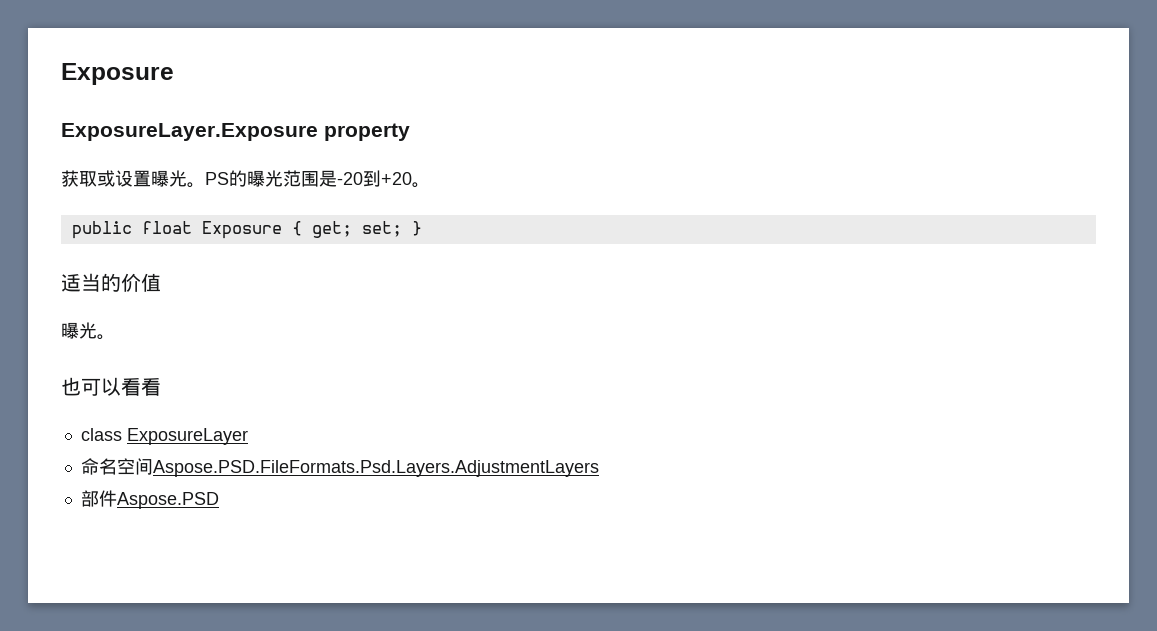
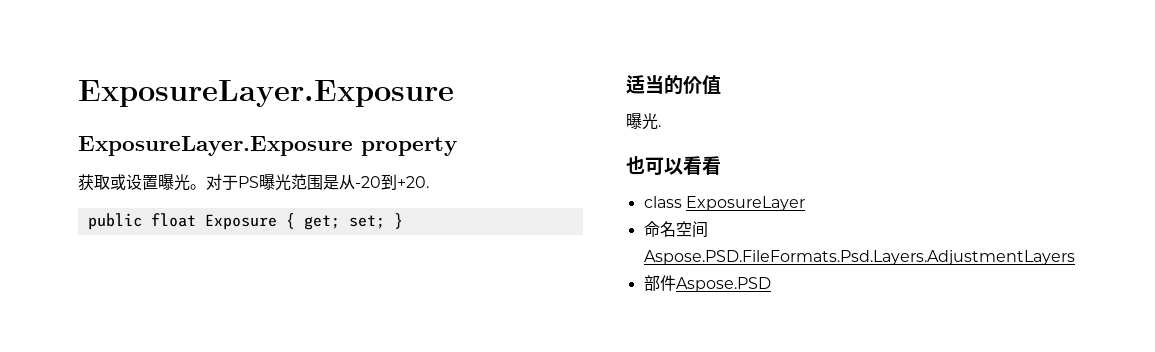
[61,63,174,85] Exposure -> [78,80,454,107] ExposureLayer.Exposure
[205,170,247,187] PS的 -> [206,174,259,190] 对于PS
[337,170,430,188] -20到+20。 -> [339,174,429,190] 从-20到+20.
[97,334,115,340] 。 -> [658,125,661,127] .

